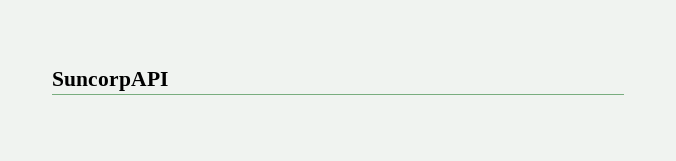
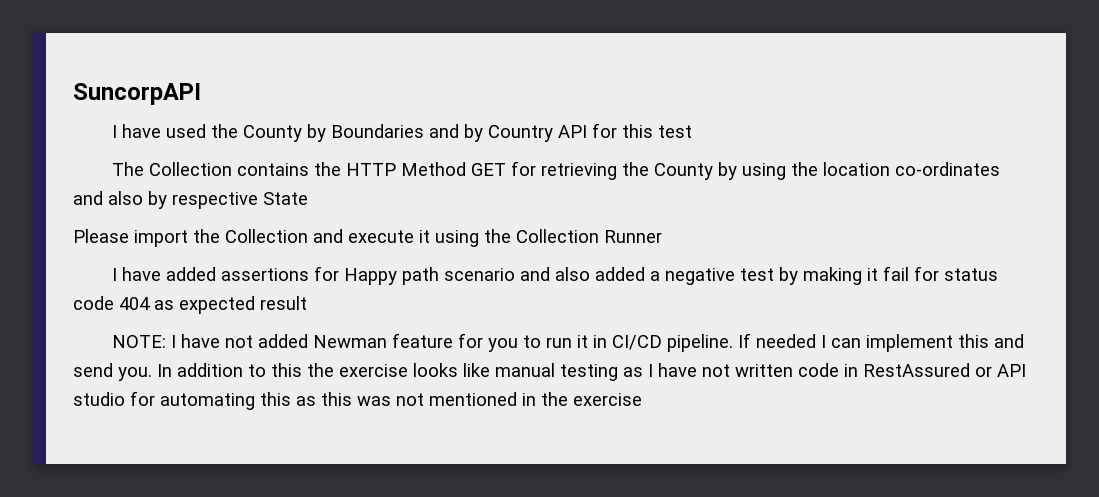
(168, 81) none -> [111,123,692,142] [111,161,1000,180] [73,191,308,209] [73,229,662,247] [111,266,998,285] [73,296,307,314] [111,333,1024,352] [73,363,1026,381] [73,391,642,410] // I have used the County by Boundaries and by Country API for this test // The Collection contains the HTTP Method GET for retrieving the County by using the location co-ordinates and also by respective State // Please import the Collection and execute it using the Collection Runner // I have added assertions for Happy path scenario and also added a negative test by making it fail for status code 404 as expected result // NOTE: I have not added Newman feature for you to run it in CI/CD pipeline. If needed I can implement this and send you. In addition to this the exercise looks like manual testing as I have not written code in RestAssured or API studio for automating this as this was not mentioned in the exercise

